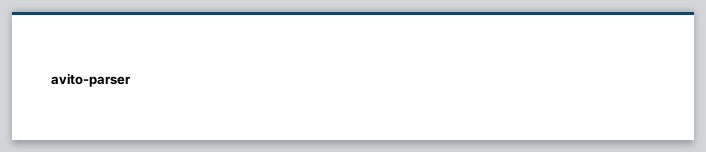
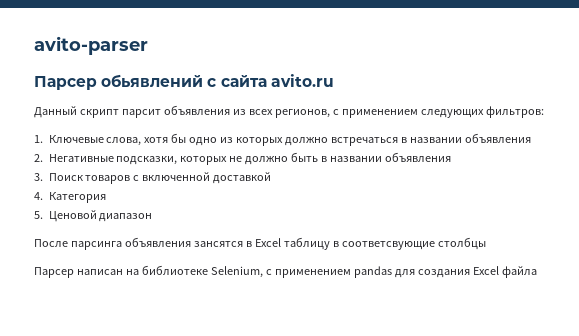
(131, 80) none -> [34,74,334,90] [34,105,544,118] [34,133,532,146] [34,152,452,165] [34,172,272,184] [34,192,106,203] [34,210,153,222] [34,237,486,250] [34,265,537,278] // Парсер обьявлений с сайта avito.ru // Данный скрипт парсит объявления из всех регионов, с применением следующих фильтров: // 1. Ключевые слова, хотя бы одно из которых должно встречаться в названии объявления // 2. Негативные подсказки, которых не должно быть в названии объявления // 3. Поиск товаров с включенной доставкой // 4. Категория // 5. Ценовой диапазон // После парсинга объявления зансятся в Excel таблицу в соответсвующие столбцы // Парсер написан на библиотеке Selenium, с применением pandas для создания Excel файла

